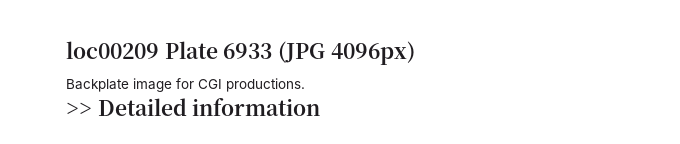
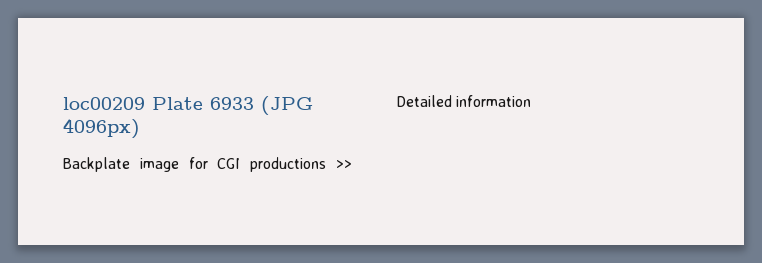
[226,78,305,92] productions. // -> [250,157,327,172] productions

